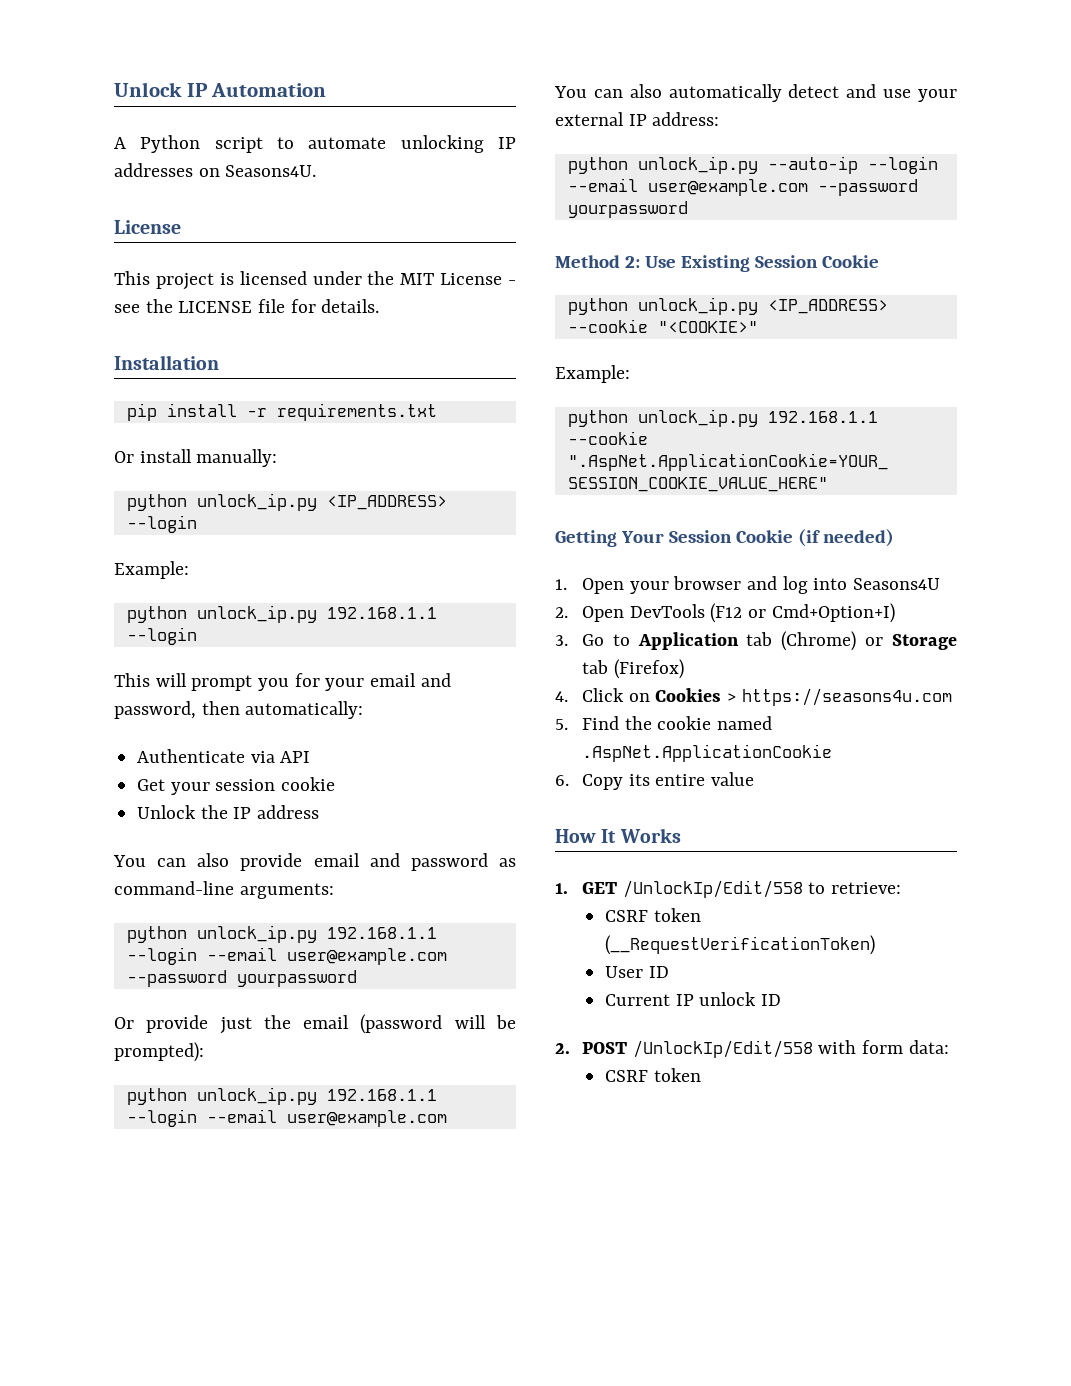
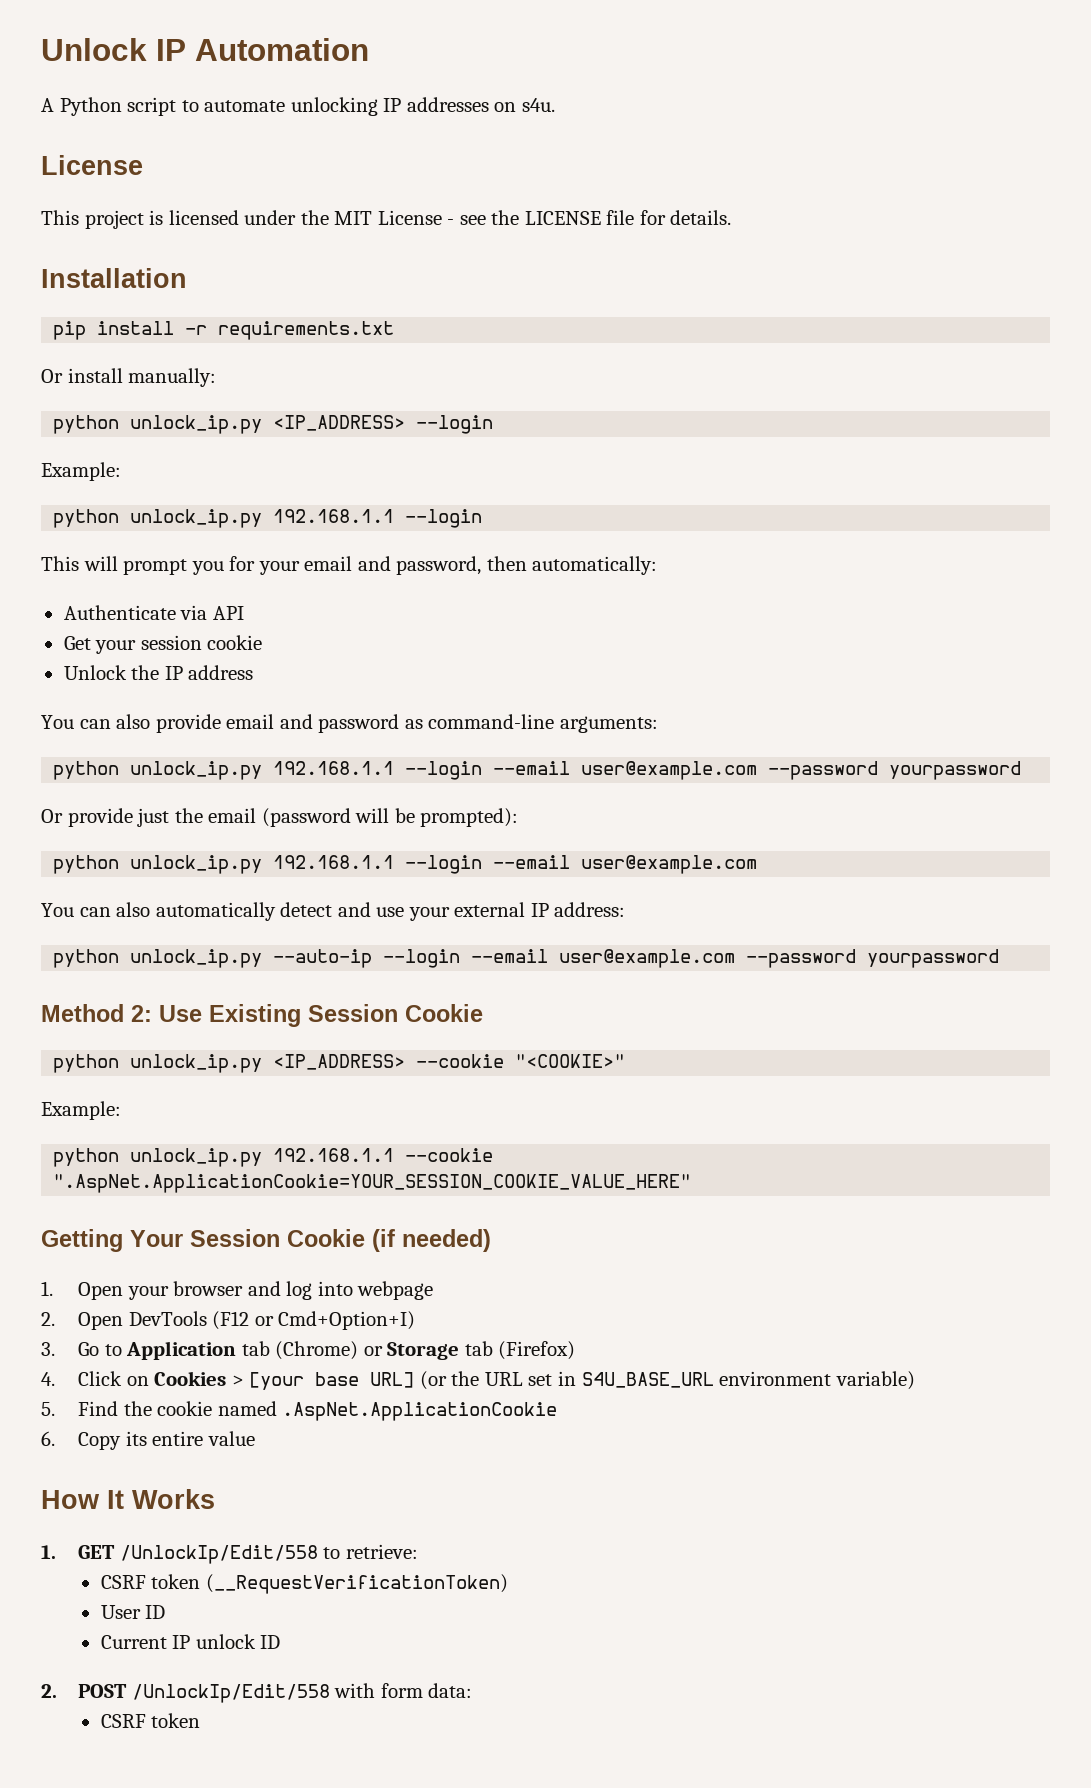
[225,165,317,177] Seasons4U. -> [521,98,555,112] s4u.
[852,578,940,590] Seasons4U -> [357,1281,434,1300] webpage
[741,688,952,706] https://seasons4u.com -> [249,1371,915,1390] [your base URL] (or the URL set in S4U_BASE_URL environment variable)

